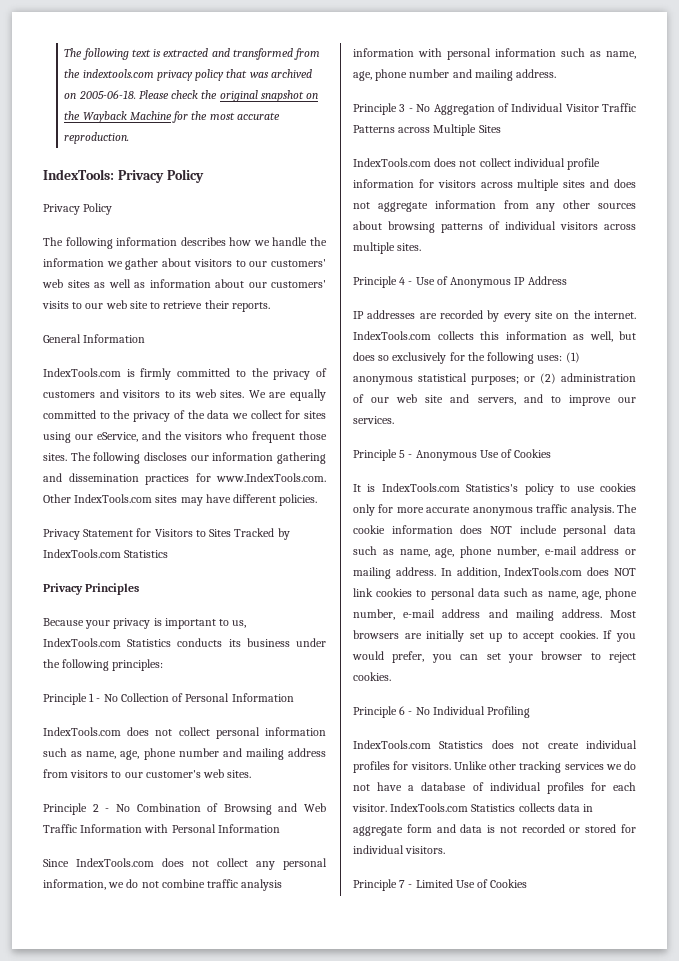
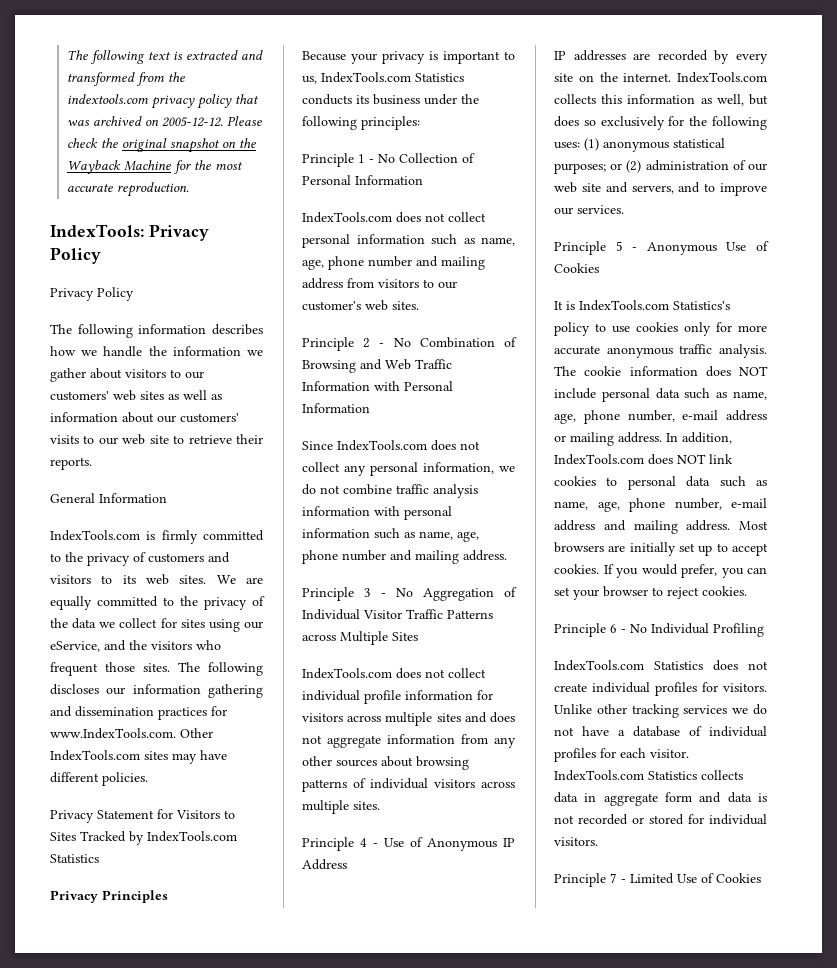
[78,90,136,99] 2005-06-18. -> [161,117,223,127] 2005-12-12.

